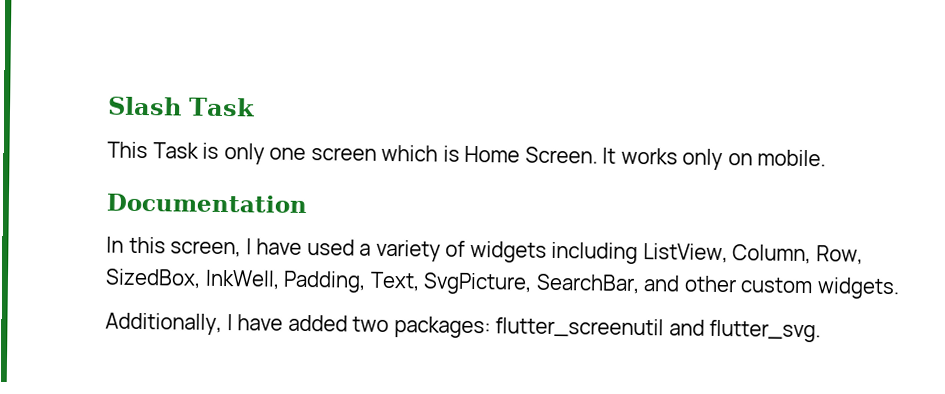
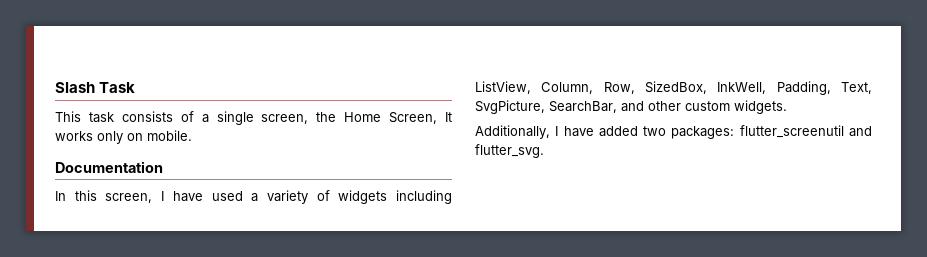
[152,142,598,165] Task is only one screen which is Home Screen. -> [88,111,438,125] task consists of a single screen, the Home Screen,

